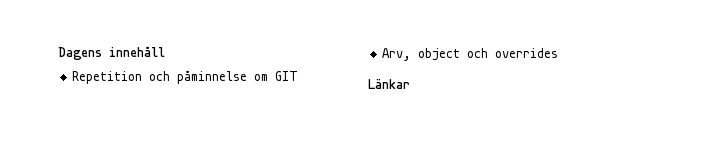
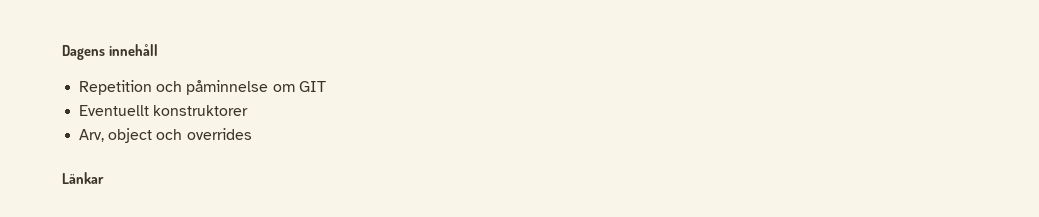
(299, 76) none -> [79,105,249,116] // Eventuellt konstruktorer

